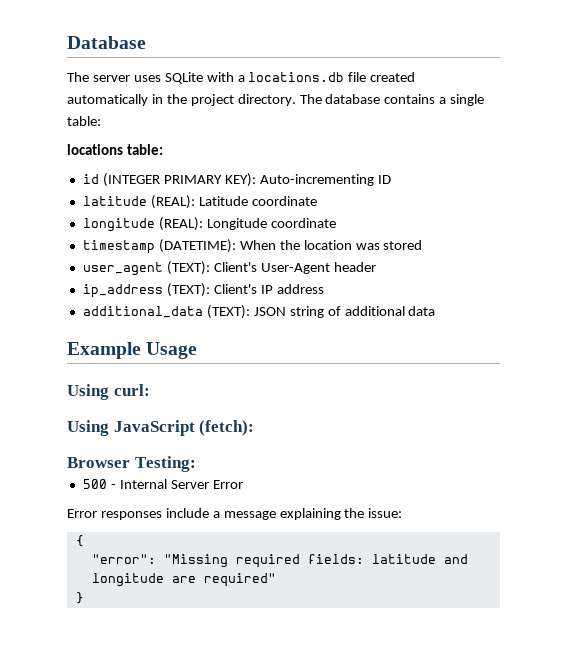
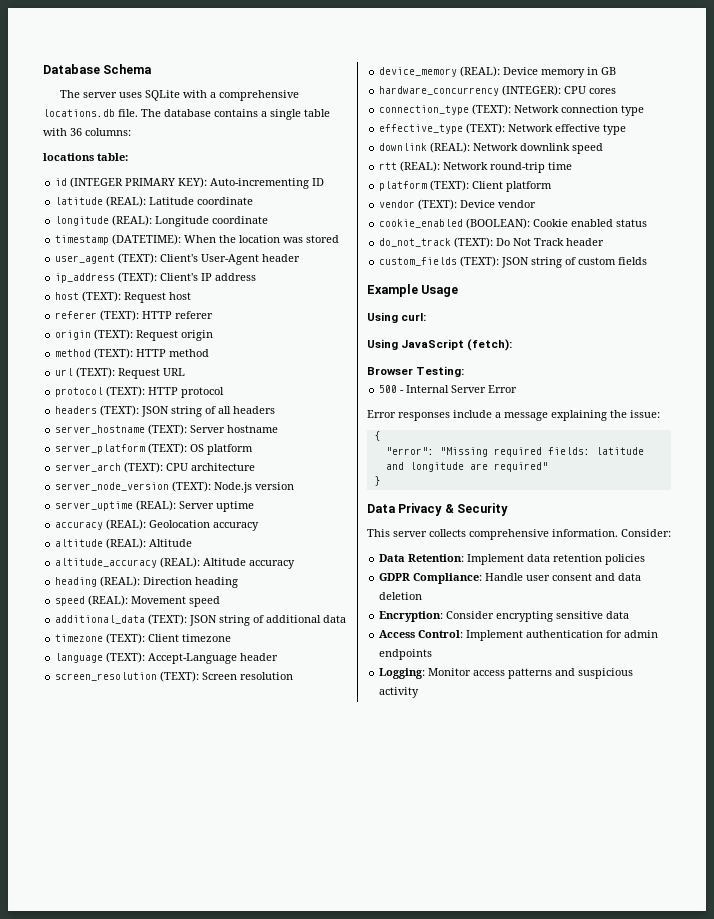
(146, 42) none -> [103,64,153,74] Schema
[248,72,416,82] [67,94,296,106] locations.db file created automatically in the project directory. -> [218,90,299,101] [43,109,138,117] comprehensive locations.db file.
[67,116,101,126] table: -> [304,109,330,117] [43,128,131,136] table with 36 columns:
(324, 289) none -> [55,291,192,303] [55,310,214,321] [55,329,214,341] [55,348,210,359] [55,367,186,379] [55,386,225,398] [55,405,276,417] [55,424,279,435] [55,443,254,455] [55,462,256,473] [55,481,295,493] [55,500,255,512] [55,519,260,531] [55,538,193,549] [55,557,296,569] [55,576,239,588] [55,595,221,607] // host (TEXT): Request host // referer (TEXT): HTTP referer // origin (TEXT): Request origin // method (TEXT): HTTP method // url (TEXT): Request URL // protocol (TEXT): HTTP protocol // headers (TEXT): JSON string of all headers // server_hostname (TEXT): Server hostname // server_platform (TEXT): OS platform // server_arch (TEXT): CPU architecture // server_node_version (TEXT): Node.js version // server_uptime (REAL): Server uptime // accuracy (REAL): Geolocation accuracy // altitude (REAL): Altitude // altitude_accuracy (REAL): Altitude accuracy // heading (REAL): Direction heading // speed (REAL): Movement speed
(436, 311) none -> [55,633,232,644] [55,652,279,664] [55,671,294,682] [379,66,617,78] [379,85,617,96] [379,104,645,116] [379,123,627,135] [379,142,604,154] [379,161,573,173] [379,180,553,192] [379,199,537,210] [379,218,648,229] [379,237,605,248] [379,256,648,268] // timezone (TEXT): Client timezone // language (TEXT): Accept-Language header // screen_resolution (TEXT): Screen resolution // device_memory (REAL): Device memory in GB // hardware_concurrency (INTEGER): CPU cores // connection_type (TEXT): Network connection type // effective_type (TEXT): Network effective type // downlink (REAL): Network downlink speed // rtt (REAL): Network round-trip time // platform (TEXT): Client platform // vendor (TEXT): Device vendor // cookie_enabled (BOOLEAN): Cookie enabled status // do_not_track (TEXT): Do Not Track header // custom_fields (TEXT): JSON string of custom fields
(84, 598) none -> [367,503,509,516] [367,529,671,540] [379,554,646,565] [379,573,642,584] [379,592,423,600] [379,611,630,622] [379,630,659,641] [379,649,433,660] [379,668,634,679] [379,687,420,698] // Data Privacy & Security // This server collects comprehensive information. Consider: // Data Retention: Implement data retention policies // GDPR Compliance: Handle user consent and data deletion // Encryption: Consider encrypting sensitive data // Access Control: Implement authentication for admin endpoints // Logging: Monitor access patterns and suspicious activity

